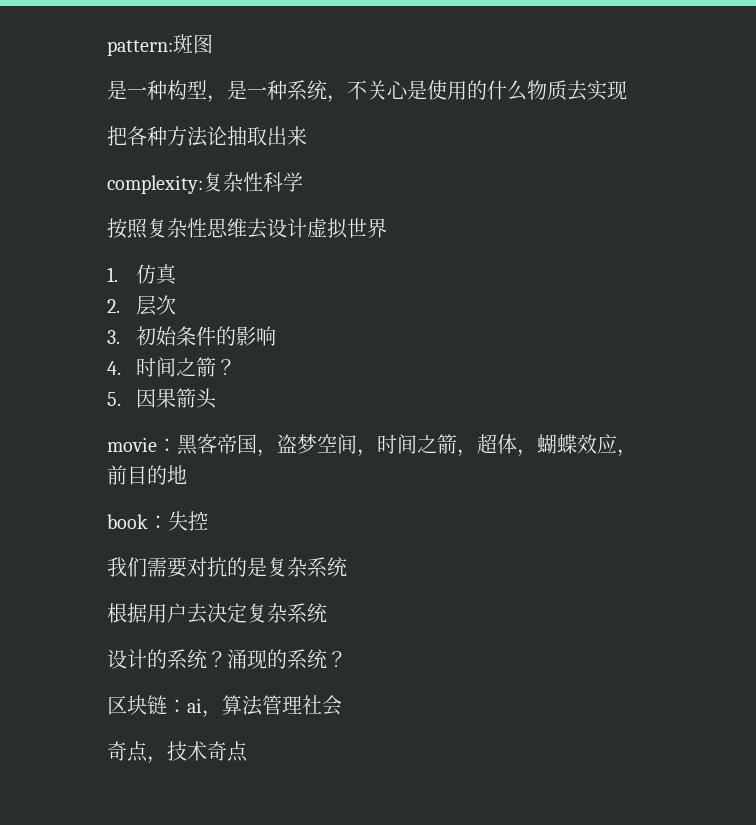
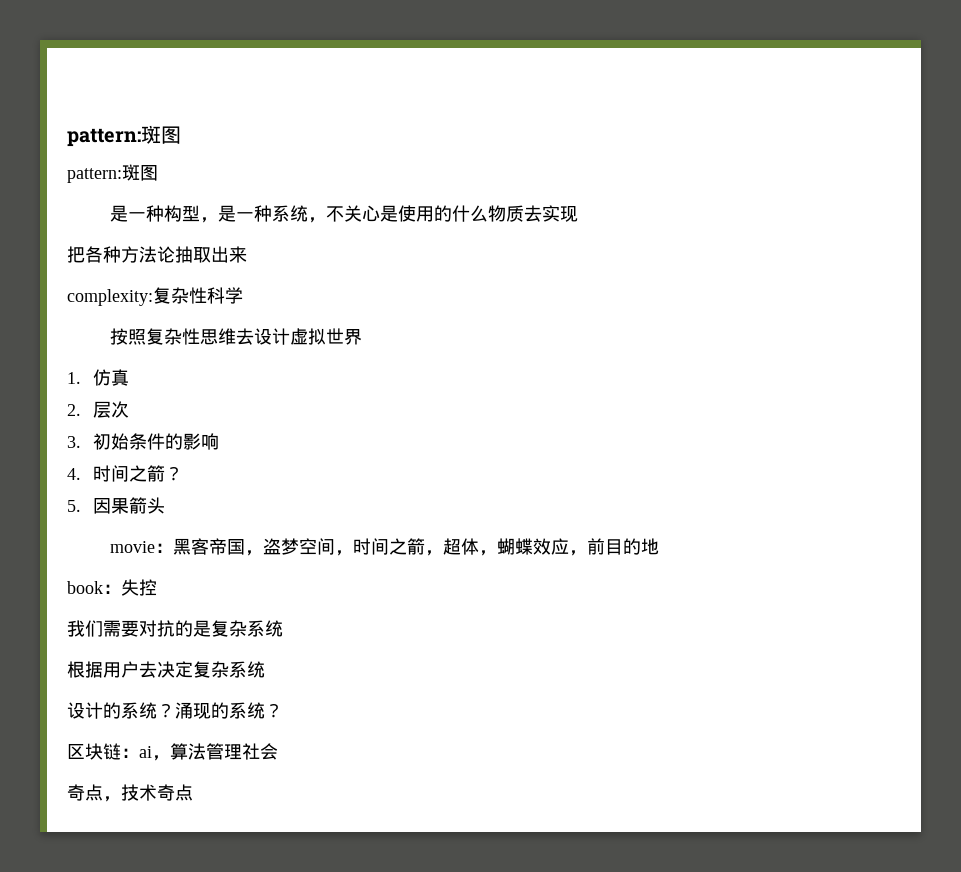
[107,34,213,56] pattern:斑图 -> [67,125,181,147] [67,164,158,183] pattern:斑图 // pattern:斑图

